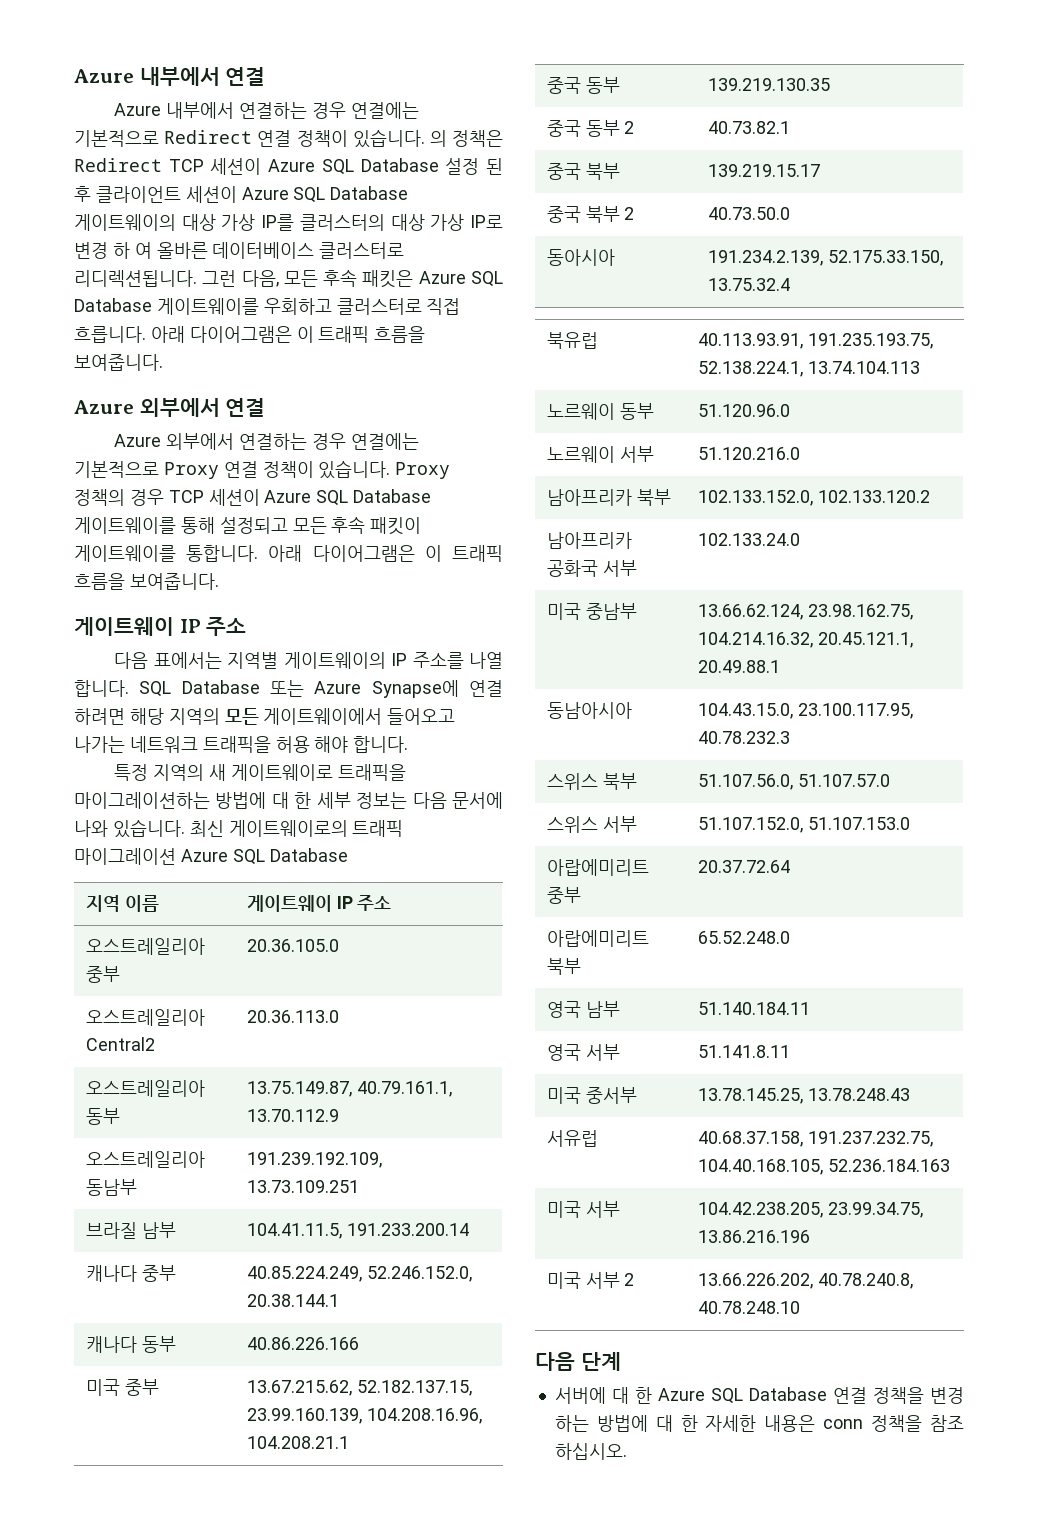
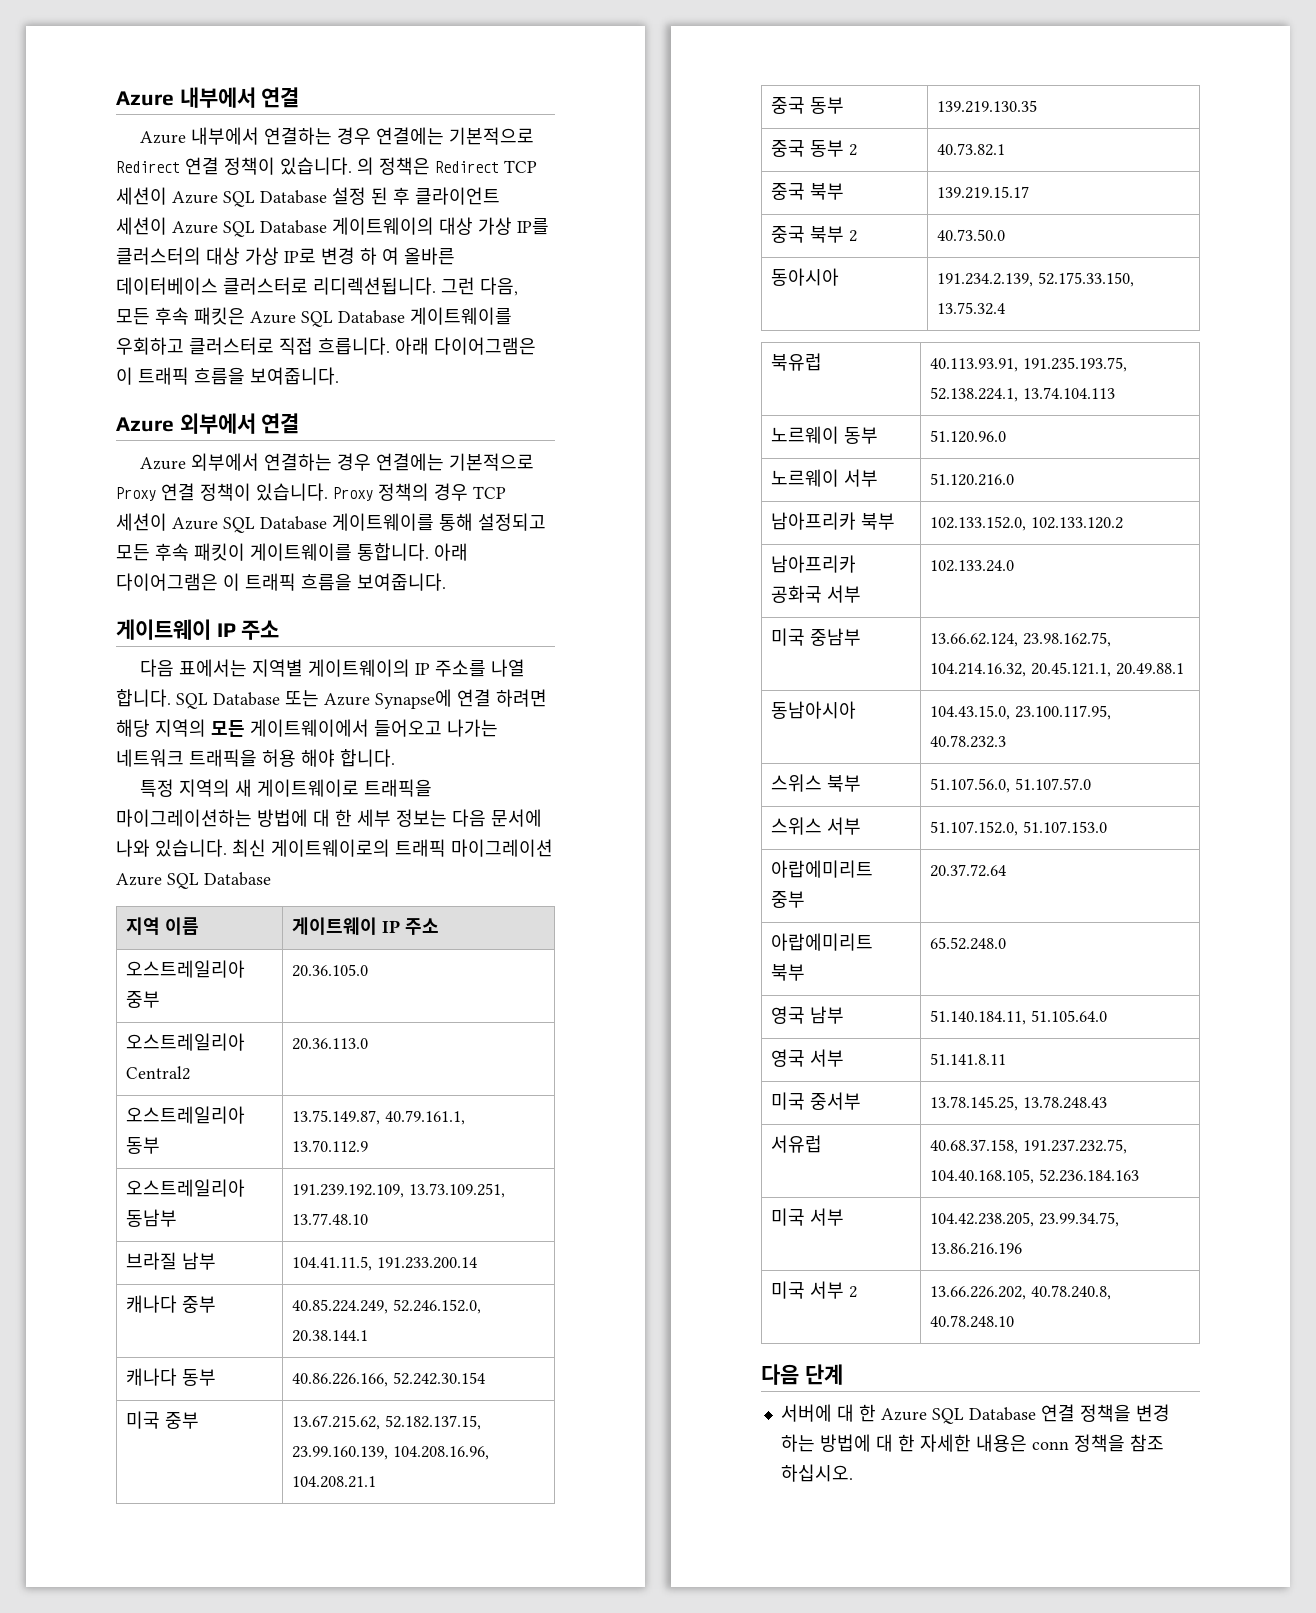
[246,1180,359,1193] 13.73.109.251 -> [409,1183,506,1198] [292,1213,369,1225] 13.73.109.251, 13.77.48.10
[246,1337,359,1350] 40.86.226.166 -> [292,1372,486,1387] 40.86.226.166, 52.242.30.154
[697,1002,810,1015] 51.140.184.11 -> [930,1010,1108,1025] 51.140.184.11, 51.105.64.0

